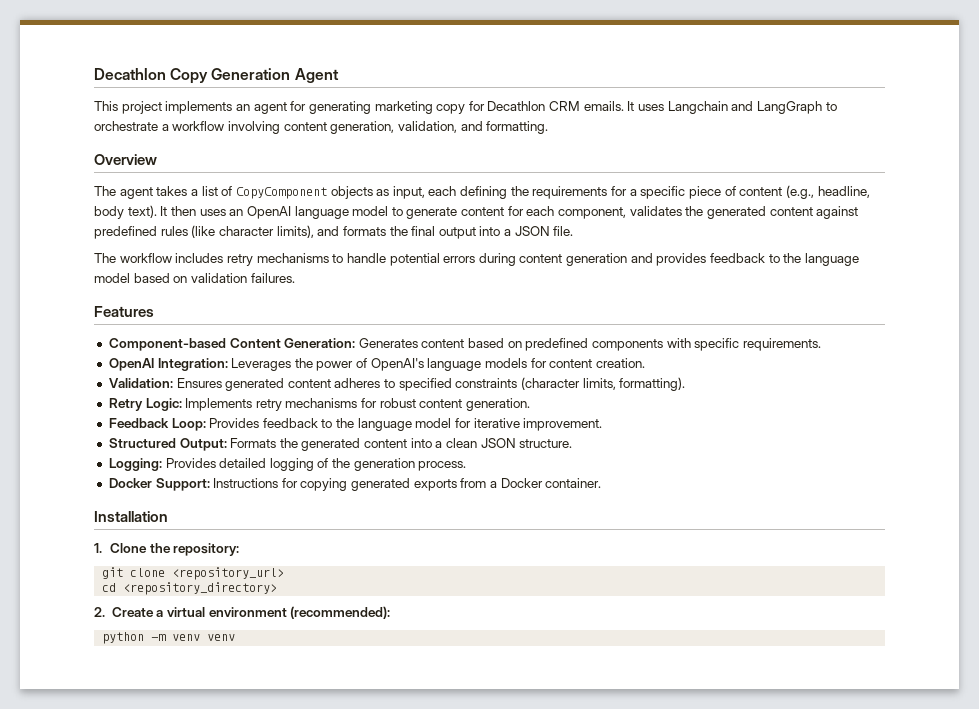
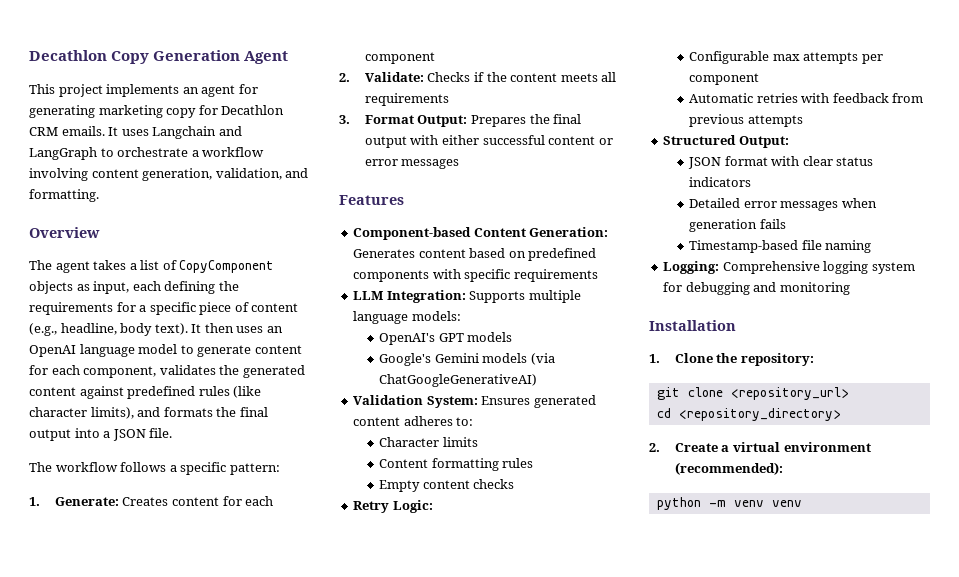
[175,253,859,266] [94,273,295,283] includes retry mechanisms to handle potential errors during content generation and provides feedback to the language model based on validation failures. -> [120,462,280,475] [29,496,274,506] [364,52,435,64] [339,72,617,82] [364,93,449,106] [339,114,582,127] [364,135,613,148] [364,159,460,169] follows a specific pattern: // 1. Generate: Creates content for each component // 2. Validate: Checks if the content meets all requirements // 3. Format Output: Prepares the final output with either successful content or error messages
[742,338,821,351] [108,358,645,371] [108,377,686,391] [108,398,531,411] [108,418,603,431] [108,438,573,451] [108,458,467,471] [108,478,602,491] requirements. // OpenAI Integration: Leverages the power of OpenAI's language models for content creation. // Validation: Ensures generated content adheres to specified constraints (character limits, formatting). // Retry Logic: Implements retry mechanisms for robust content generation. // Feedback Loop: Provides feedback to the language model for iterative improvement. // Structured Output: Formats the generated content into a clean JSON structure. // Logging: Provides detailed logging of the generation process. // Docker Support: Instructions for copying generated exports from a Docker container. -> [513,269,598,282] [353,290,581,303] [353,311,461,324] [379,332,513,345] [379,353,555,366] [379,374,538,387] [353,395,596,408] [353,416,474,426] [379,437,478,447] [379,458,534,471] [379,479,515,492] [353,500,433,513] [689,51,883,64] [689,73,760,85] [689,93,924,103] [689,114,803,127] [663,135,789,148] [688,156,874,169] [689,177,752,187] [689,198,877,211] [689,219,786,232] [689,240,872,253] [663,261,915,274] [663,282,850,295] requirements // LLM Integration: Supports multiple language models: // OpenAI's GPT models // Google's Gemini models (via ChatGoogleGenerativeAI) // Validation System: Ensures generated content adheres to: // Character limits // Content formatting rules // Empty content checks // Retry Logic: // Configurable max attempts per component // Automatic retries with feedback from previous attempts // Structured Output: // JSON format with clear status indicators // Detailed error messages when generation fails // Timestamp-based file naming // Logging: Comprehensive logging system for debugging and monitoring

